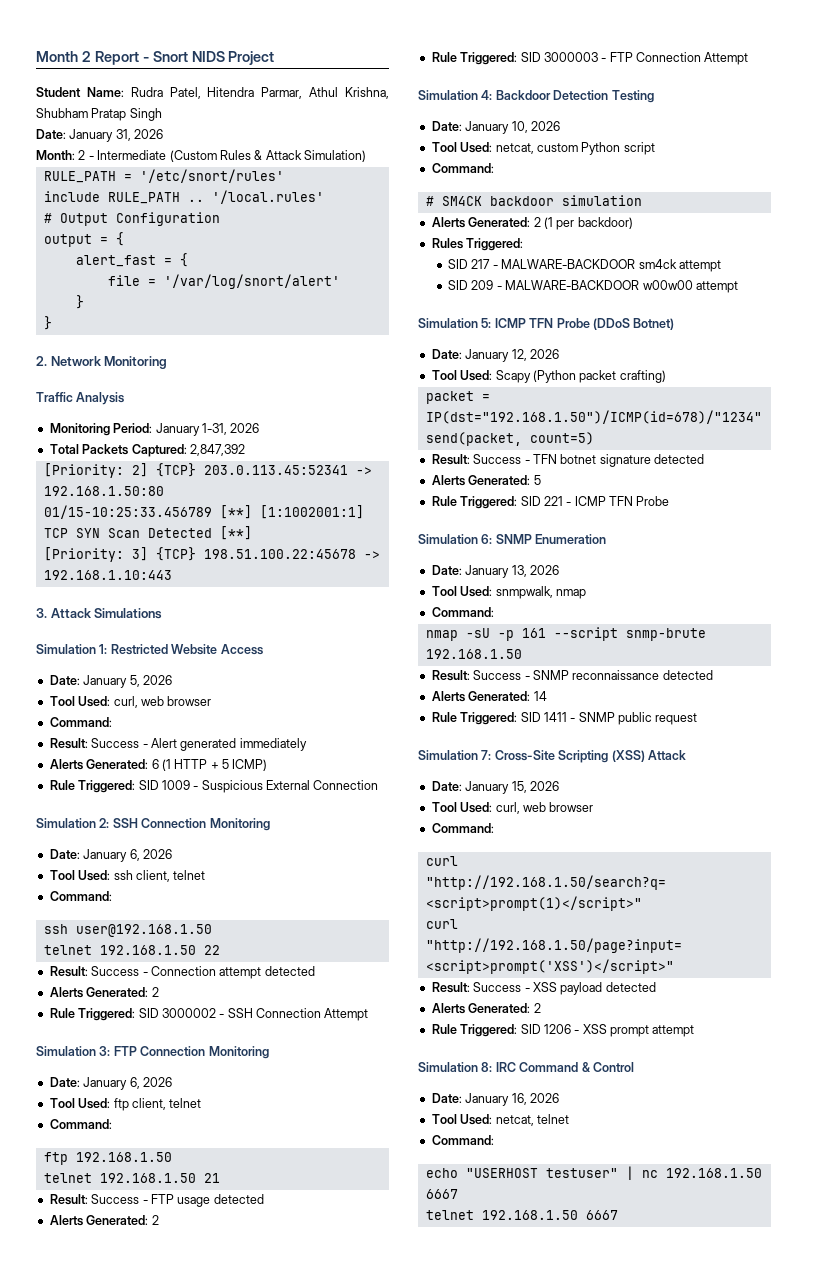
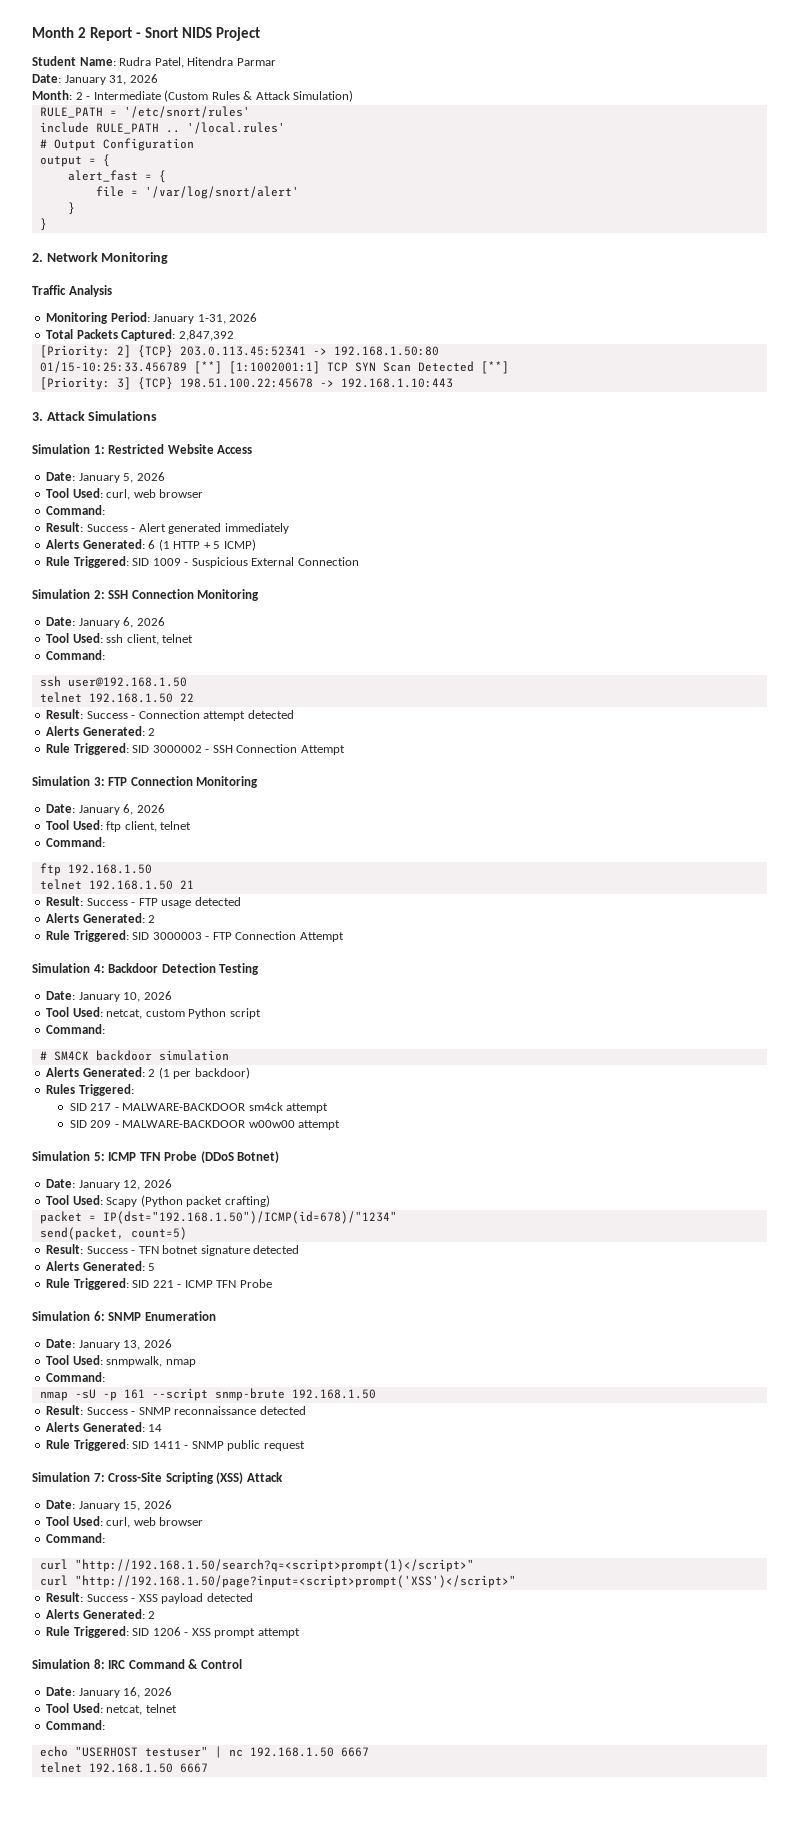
[261,87,389,99] [36,108,162,121] Parmar, Athul Krishna, Shubham Pratap Singh -> [236,58,276,66] Parmar

